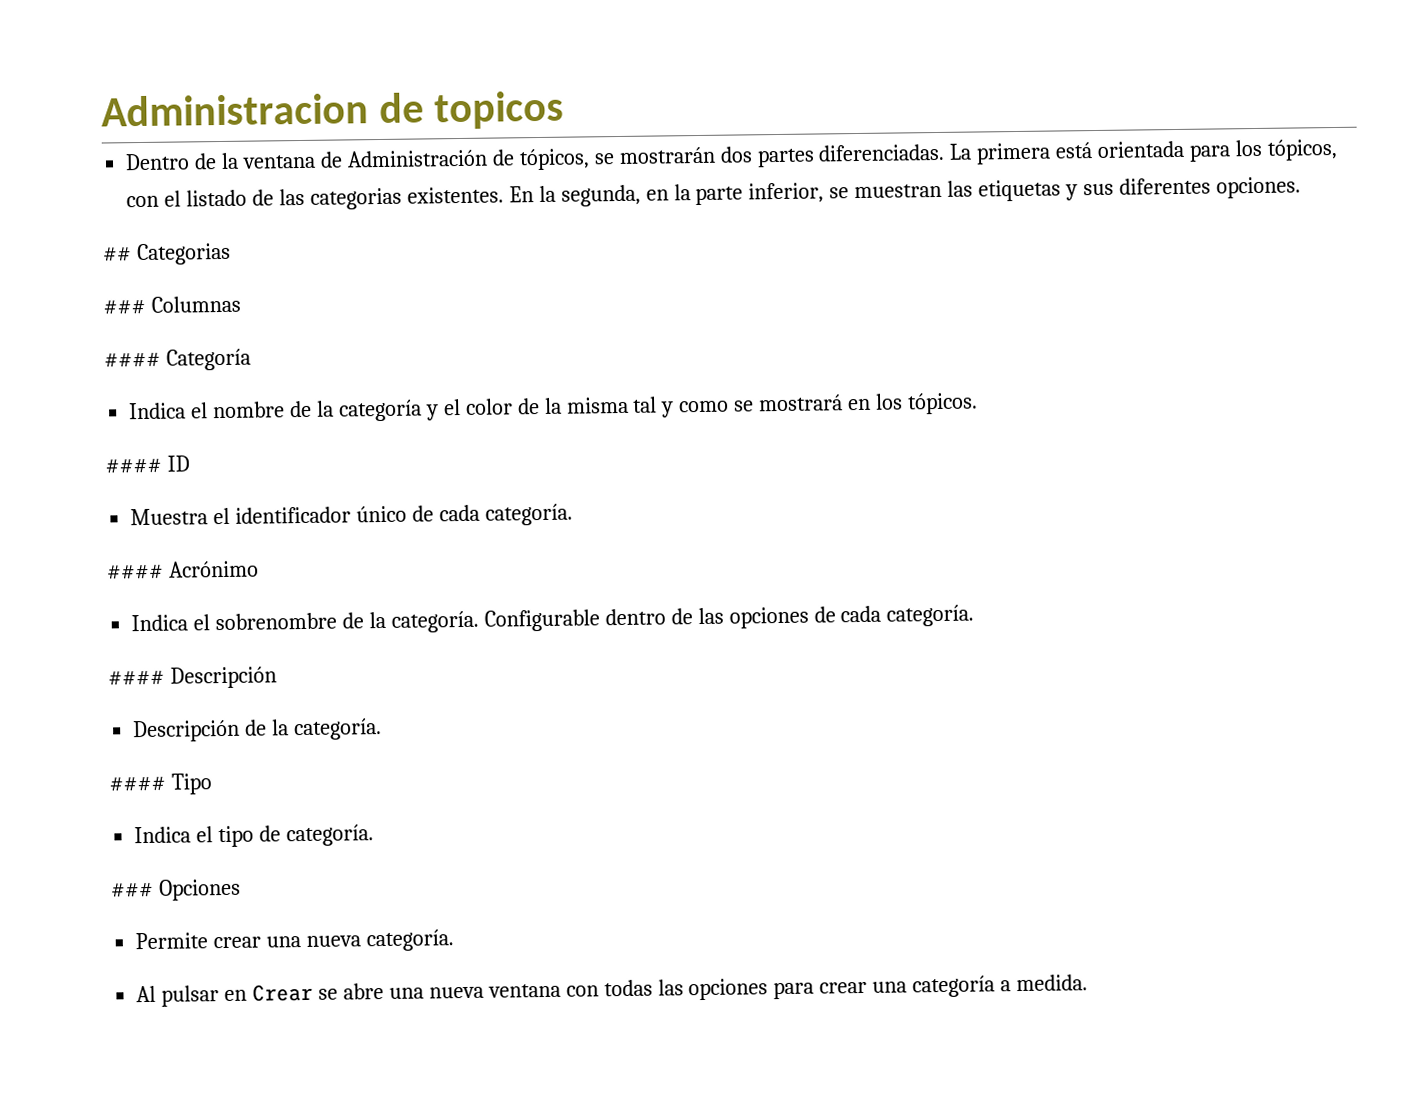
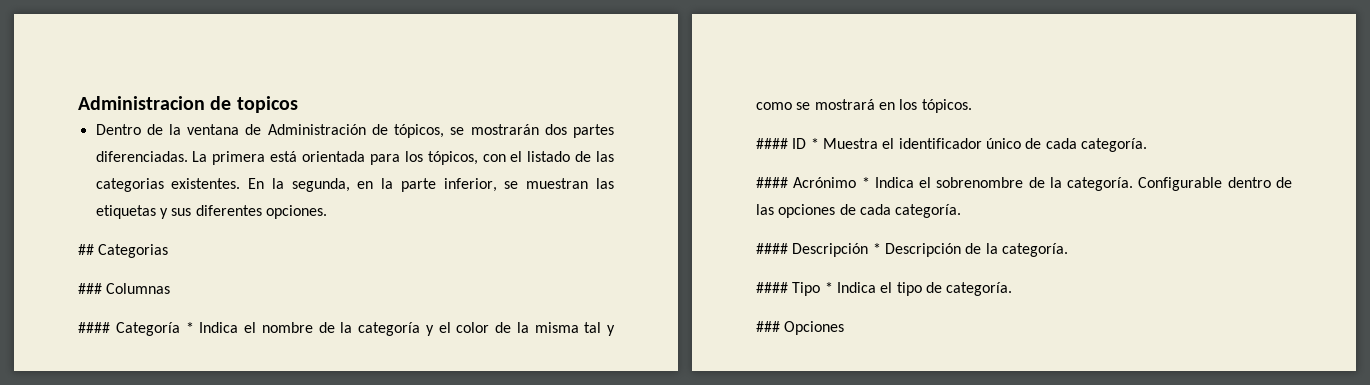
(251, 359) // -> [185,322,194,333] *
(190, 463) // -> [810,138,819,149] *
(259, 569) // -> [861,177,870,188] *
(277, 677) // -> [872,243,881,254] *
(212, 784) // -> [824,282,833,293] *
[135,929,454,952] [136,974,1089,1007] // Permite crear una nueva categoría. // Al pulsar en Crear se abre una nueva ventana con todas las opciones para crear una categoría a medida. -> (845, 328) none

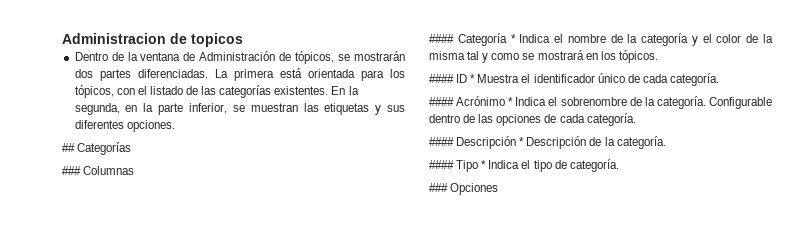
[95,178,164,192] categorias -> [219,85,272,98] categorías
[98,244,169,258] Categorias -> [77,142,132,155] Categorías

